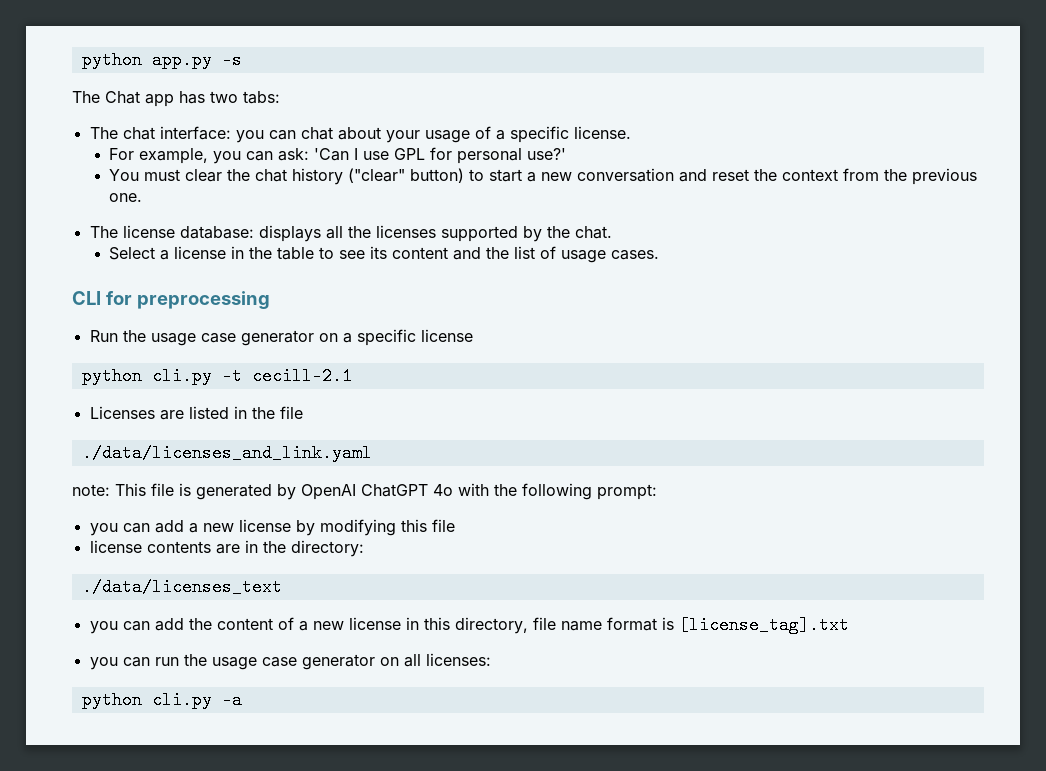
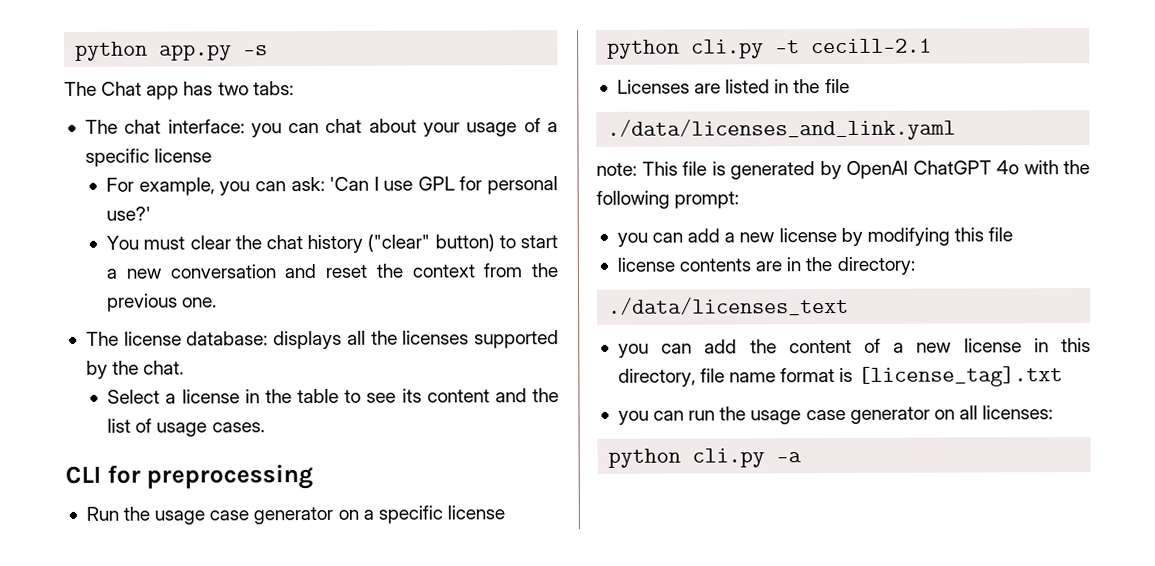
[573,126,631,139] license. -> [154,148,213,163] license

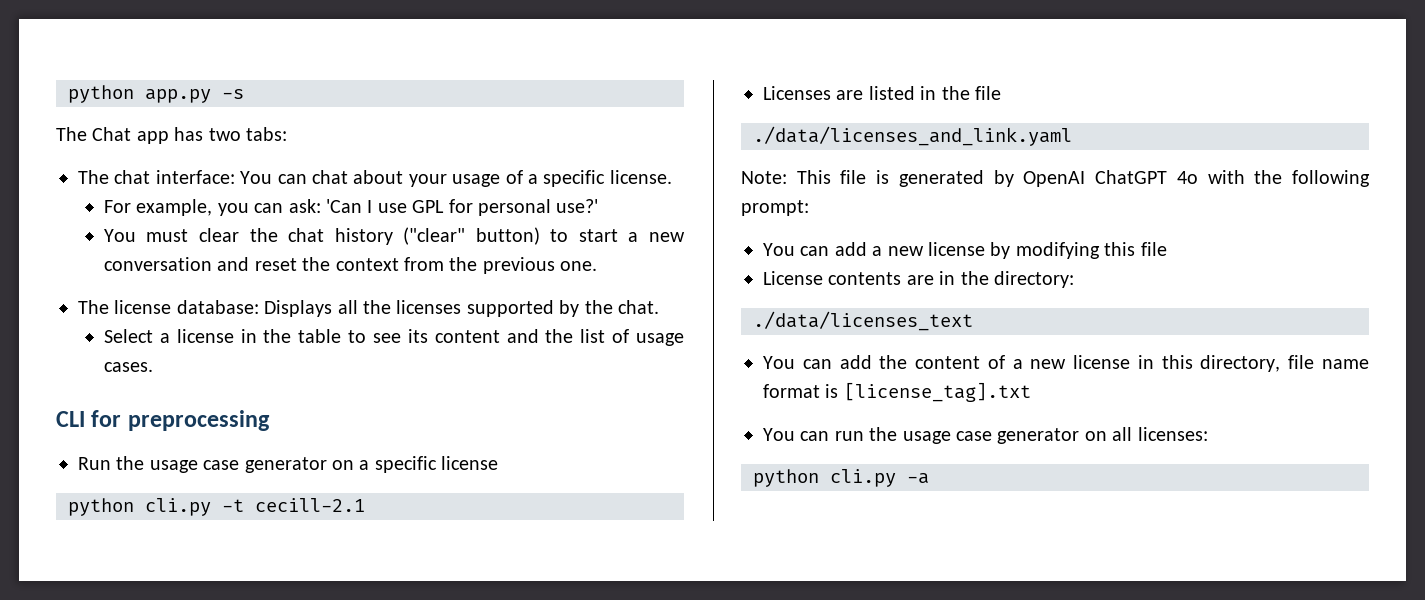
[250,123,282,138] you -> [240,171,273,184] You
[154,148,213,163] license -> [609,170,672,184] license.
[273,330,343,350] displays -> [264,300,333,317] Displays
[596,162,637,176] note: -> [741,171,787,184] Note:
[616,232,648,247] you -> [763,243,795,256] You
[616,257,675,272] license -> [763,271,823,285] License
[617,343,649,358] you -> [763,356,795,369] You
[617,410,649,425] you -> [763,428,795,441] You

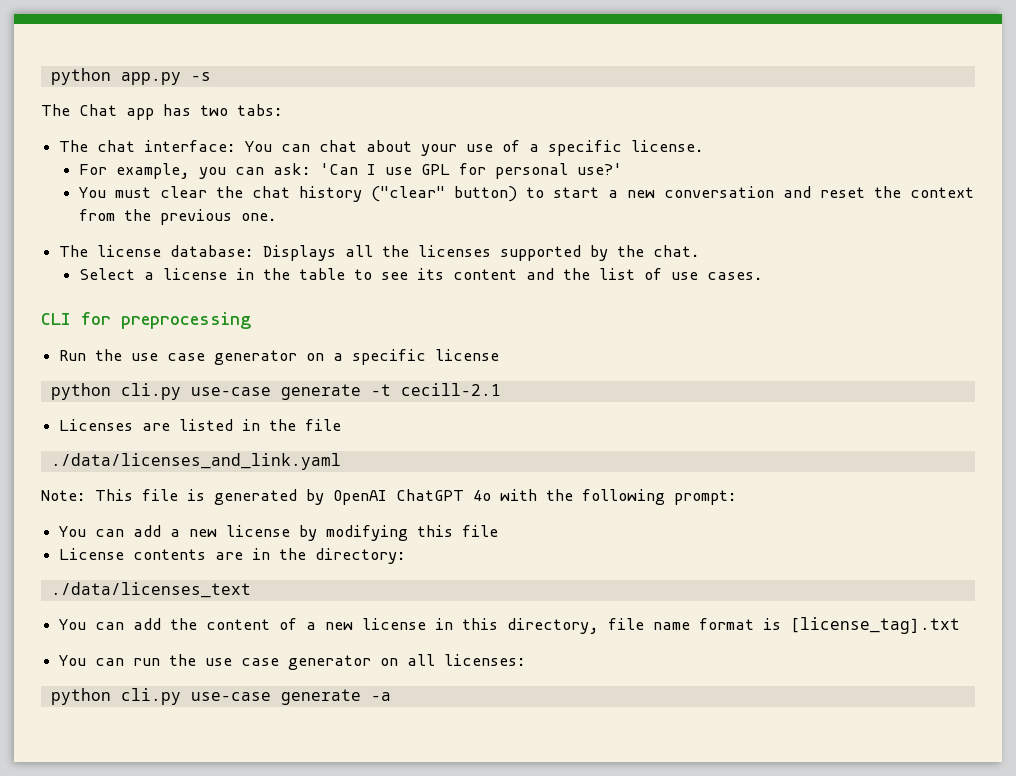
[452,174,501,187] usage -> [466,144,494,152] use
[635,333,684,346] usage -> [671,272,699,280] use
[149,460,198,473] usage -> [131,353,159,361] use
(211, 507) none -> [190,384,361,400] use-case generate
[902,431,951,444] usage -> [205,658,233,666] use
(896, 478) none -> [190,689,361,705] use-case generate

